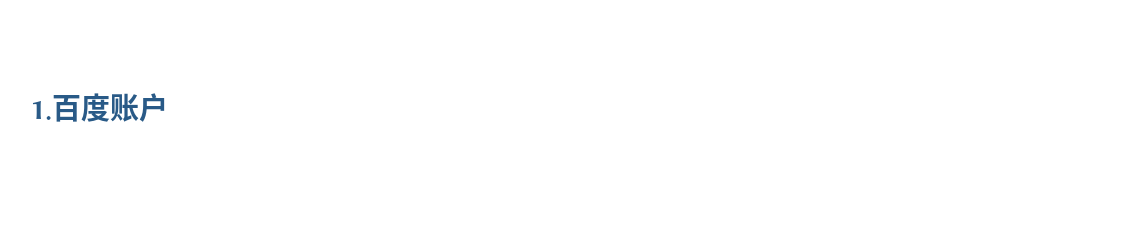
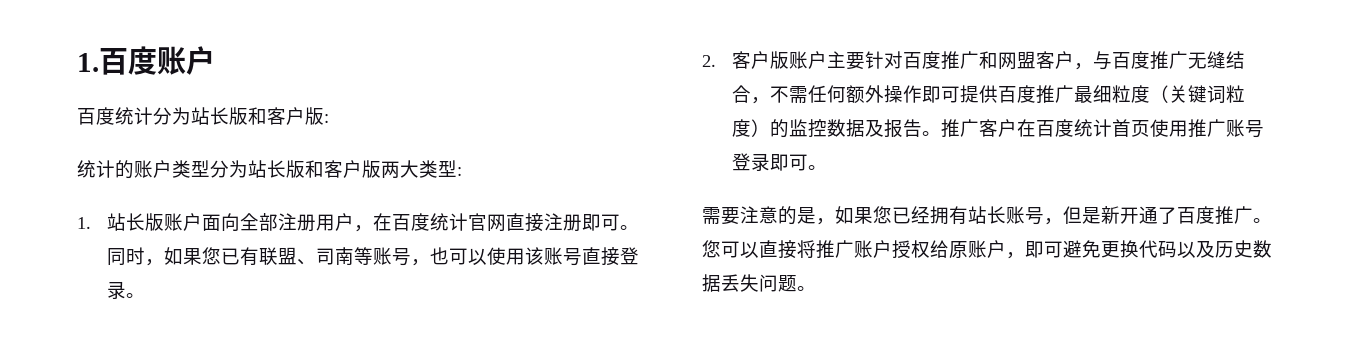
(168, 107) none -> [77,107,329,125] [77,160,462,179] [77,213,640,232] [107,247,640,266] [107,281,146,299] [702,51,1246,70] [732,85,1246,104] [732,119,1265,138] [732,153,828,171] [702,206,1272,225] [702,240,1272,259] [702,274,816,292] // 百度统计分为站长版和客户版: // 统计的账户类型分为站长版和客户版两大类型: // 1.站长版账户面向全部注册用户，在百度统计官网直接注册即可。同时，如果您已有联盟、司南等账号，也可以使用该账号直接登录。 // 2.客户版账户主要针对百度推广和网盟客户，与百度推广无缝结合，不需任何额外操作即可提供百度推广最细粒度（关键词粒度）的监控数据及报告。推广客户在百度统计首页使用推广账号登录即可。 // 需要注意的是，如果您已经拥有站长账号，但是新开通了百度推广。您可以直接将推广账户授权给原账户，即可避免更换代码以及历史数据丢失问题。

